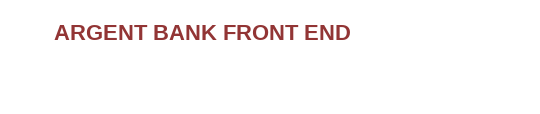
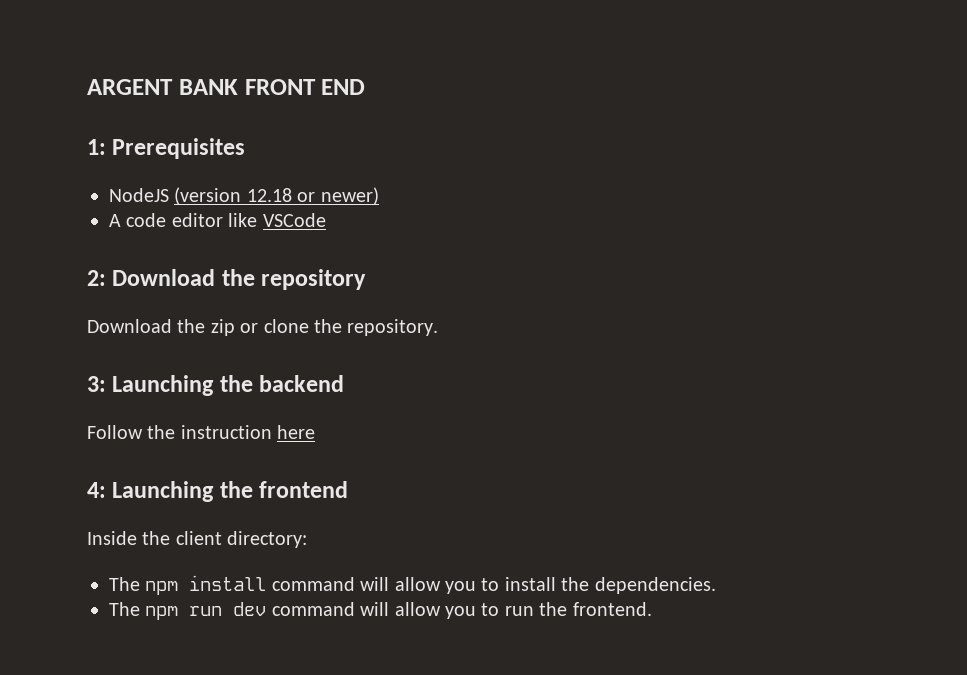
(351, 32) none -> [87,138,246,159] [109,187,379,205] [109,213,326,227] [87,269,367,290] [87,319,439,336] [87,375,345,396] [87,425,316,439] [87,481,349,502] [87,531,308,548] [109,575,716,595] [109,602,652,620] // 1: Prerequisites // NodeJS (version 12.18 or newer) // A code editor like VSCode // 2: Download the repository // Download the zip or clone the repository. // 3: Launching the backend // Follow the instruction here // 4: Launching the frontend // Inside the client directory: // The npm install command will allow you to install the dependencies. // The npm run dev command will allow you to run the frontend.

